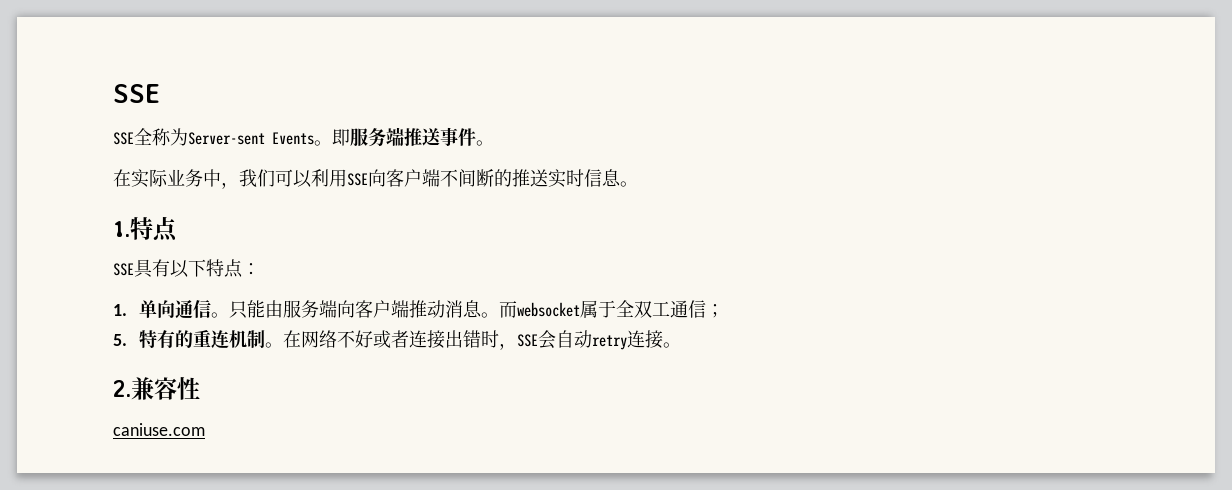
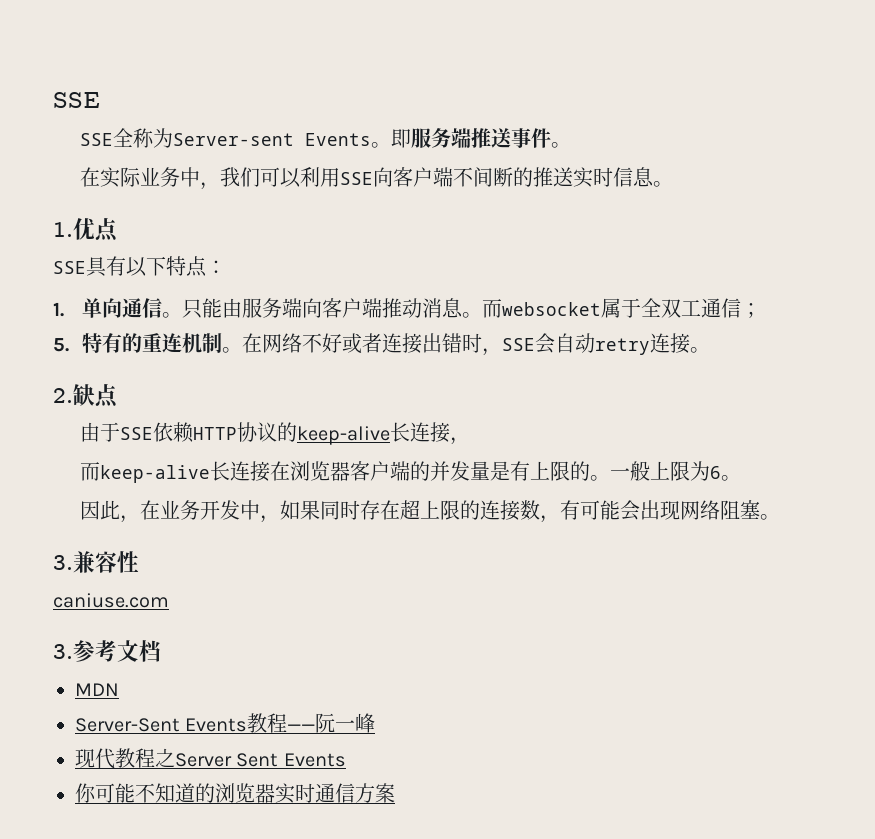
[130,217,153,240] 特 -> [73,218,95,240] 优
[131,377,200,400] [113,423,205,436] 兼容性 // caniuse.com -> [73,384,118,408] [80,422,471,445] [80,461,742,483] [80,500,781,523] [53,551,139,573] [53,593,169,608] [53,640,161,662] [75,683,119,696] [75,713,376,733] [75,748,346,769] [75,783,395,804] 缺点 // 由于SSE依赖HTTP协议的keep-alive长连接， // 而keep-alive长连接在浏览器客户端的并发量是有上限的。一般上限为6。 // 因此，在业务开发中，如果同时存在超上限的连接数，有可能会出现网络阻塞。 // 3.兼容性 // caniuse.com // 3.参考文档 // MDN // Server-Sent Events教程——阮一峰 // 现代教程之Server Sent Events // 你可能不知道的浏览器实时通信方案

